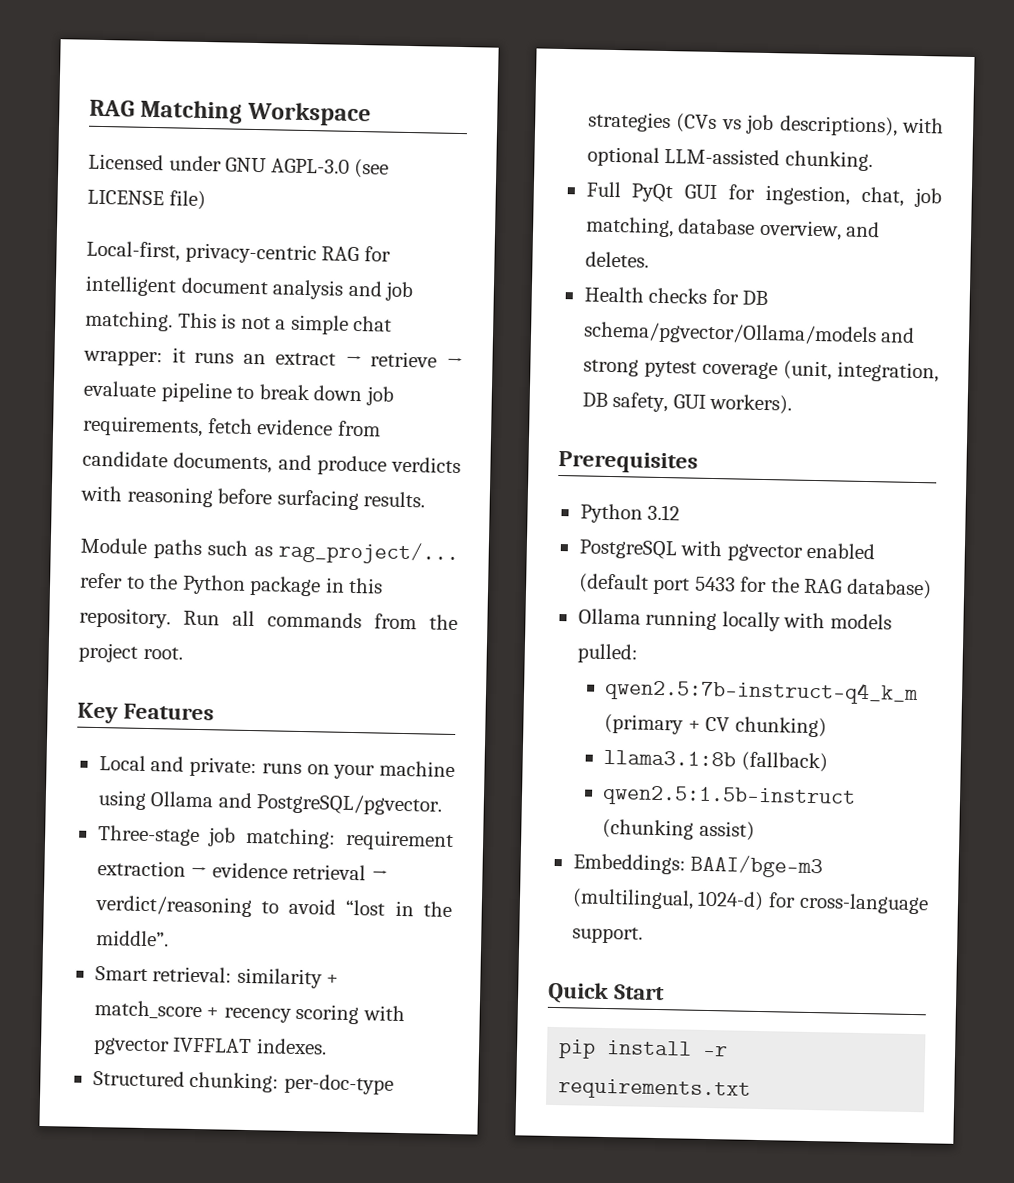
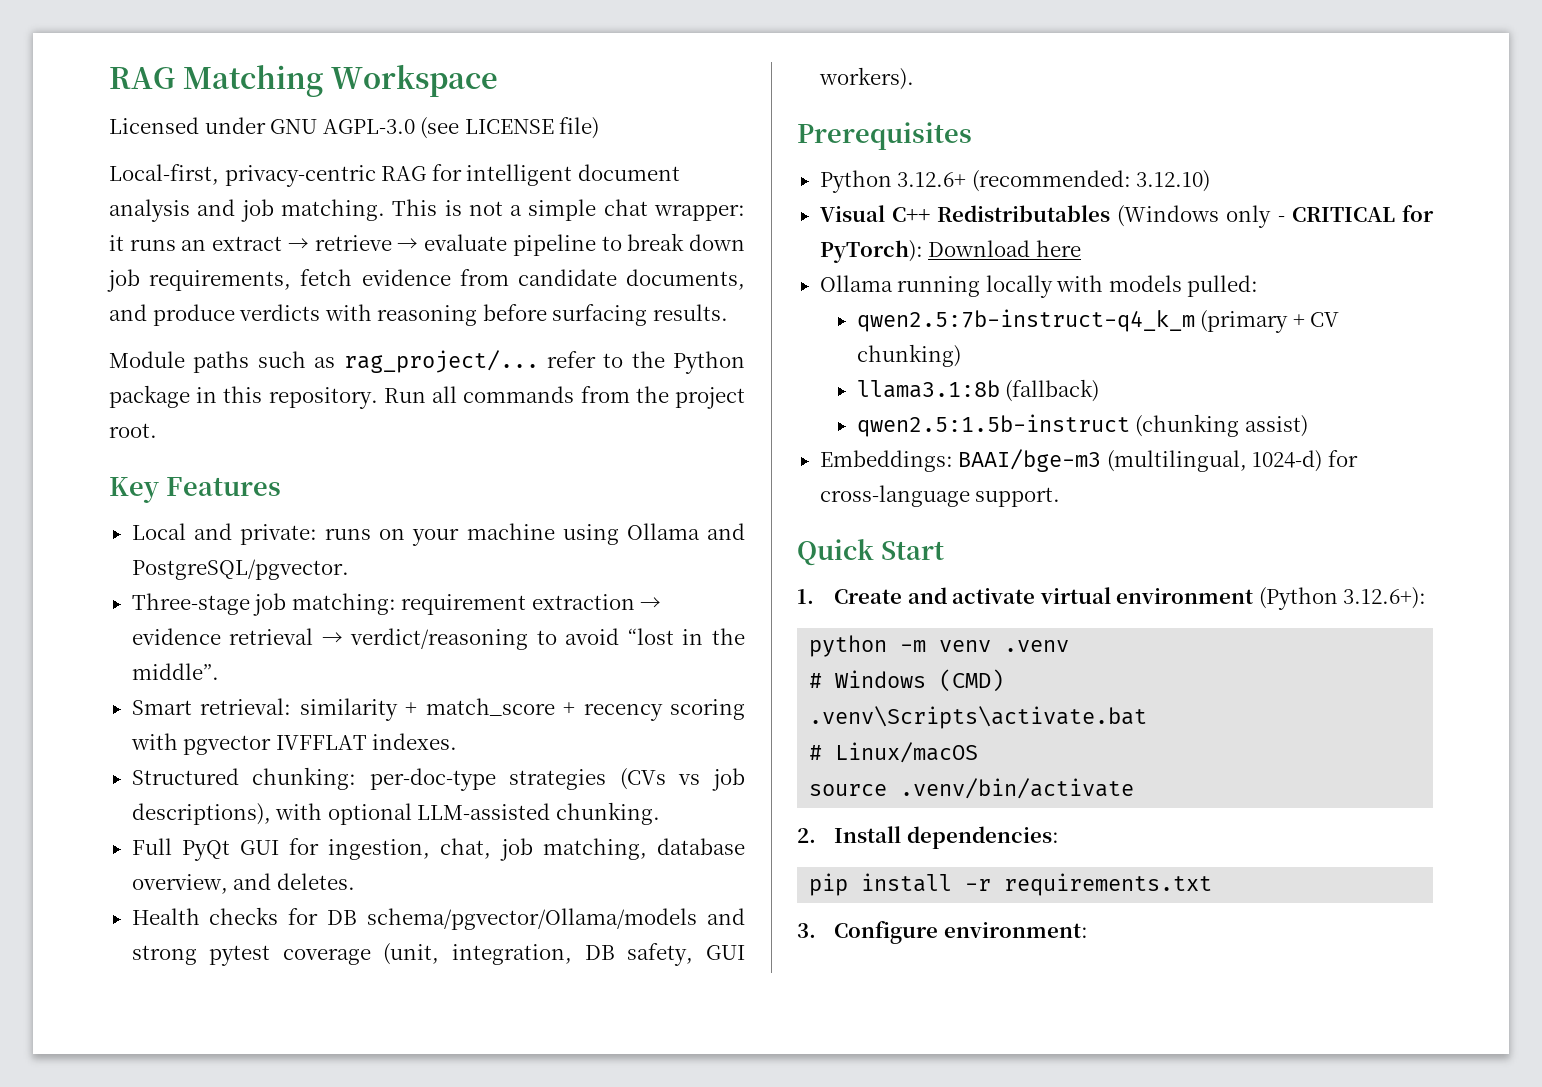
[647,504,681,521] [578,539,876,562] [577,573,932,600] 3.12 // PostgreSQL with pgvector enabled (default port 5433 for the RAG database) -> [897,170,1211,192] [819,205,1434,228] [819,240,1081,263] 3.12.6+ (recommended: 3.12.10) // Visual C++ Redistributables (Windows only - CRITICAL for PyTorch): Download here
(666, 992) none -> [797,587,1427,610] [809,635,1070,657] [809,669,1005,692] [809,706,1148,729] [809,742,979,763] [809,778,1135,799] [797,826,1059,849] // 1. Create and activate virtual environment (Python 3.12.6+): // python -m venv .venv // # Windows (CMD) // .venv\Scripts\activate.bat // # Linux/macOS // source .venv/bin/activate // 2. Install dependencies:
(752, 1089) none -> [797,921,1088,944] // 3. Configure environment:

